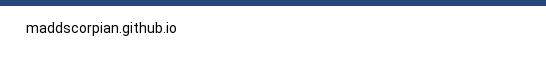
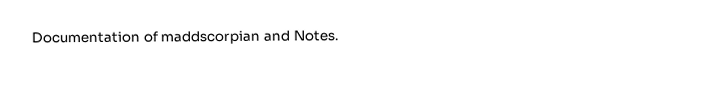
[26,22,177,36] maddscorpian.github.io -> [31,30,339,45] Documentation of maddscorpian and Notes.

